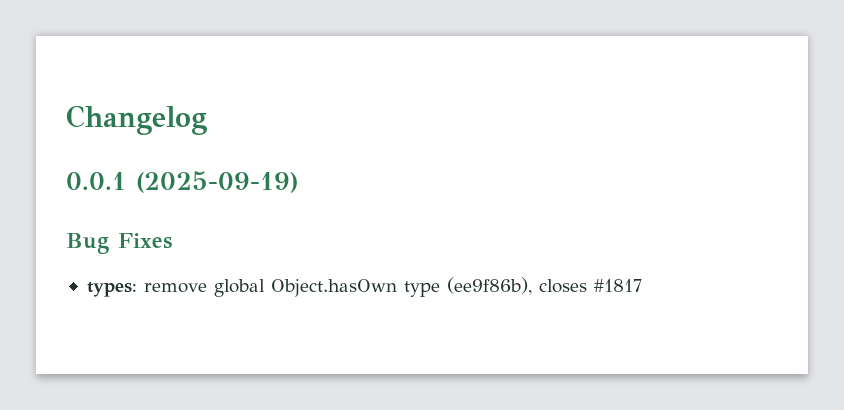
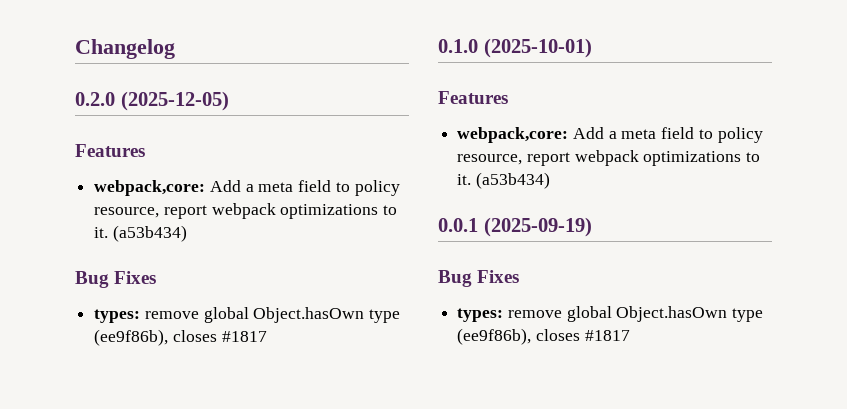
(207, 120) none -> [75,91,229,111] [75,144,145,157] [94,180,400,196] [94,203,398,219] [94,225,187,242] [75,271,157,288] [94,307,401,323] [94,329,267,346] [438,38,592,58] [438,91,508,104] [457,127,763,143] [457,150,761,166] [457,172,550,189] // 0.2.0 (2025-12-05) // Features // webpack,core: Add a meta field to policy resource, report webpack optimizations to it. (a53b434) // Bug Fixes // types: remove global Object.hasOwn type (ee9f86b), closes #1817 // 0.1.0 (2025-10-01) // Features // webpack,core: Add a meta field to policy resource, report webpack optimizations to it. (a53b434)

